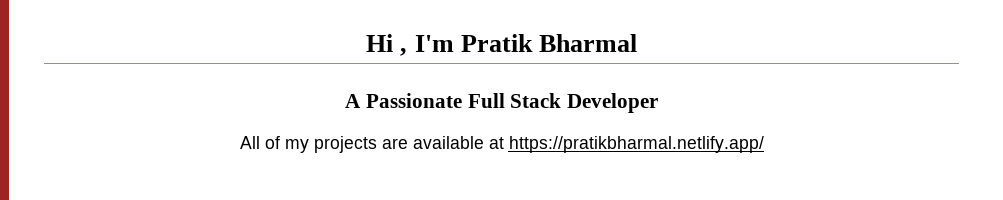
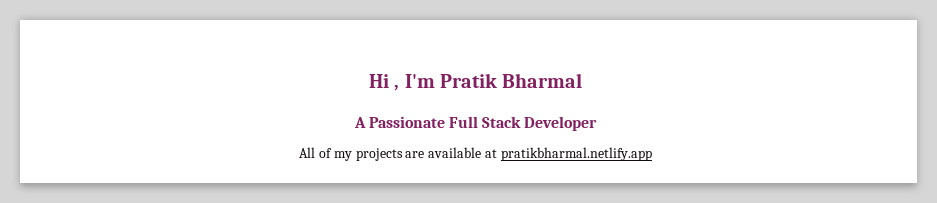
[508,136,764,153] https://pratikbharmal.netlify.app/ -> [500,147,652,161] pratikbharmal.netlify.app

